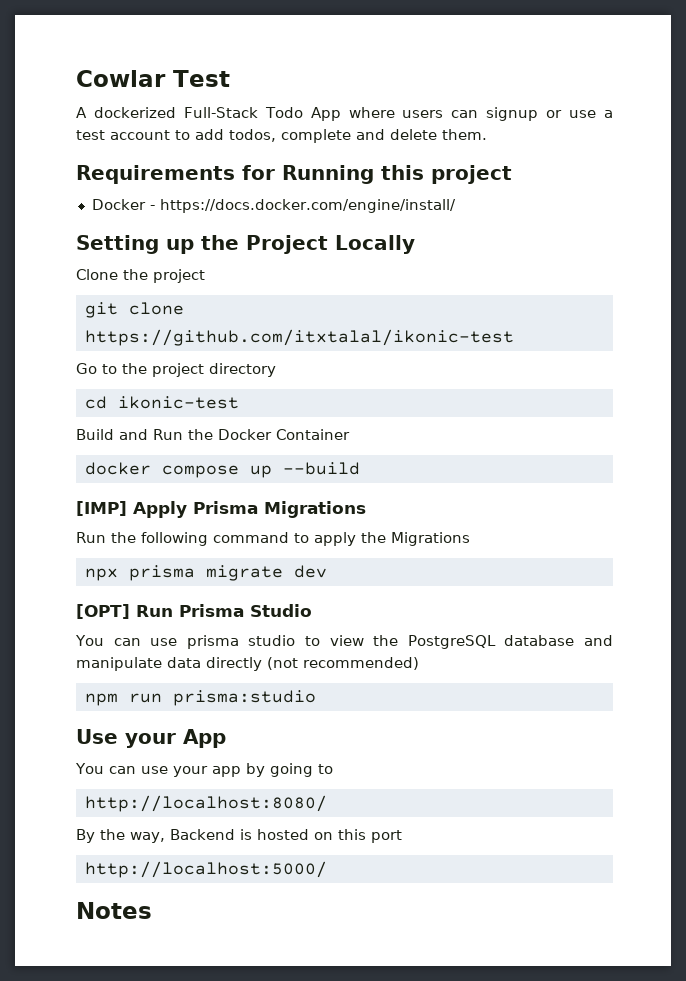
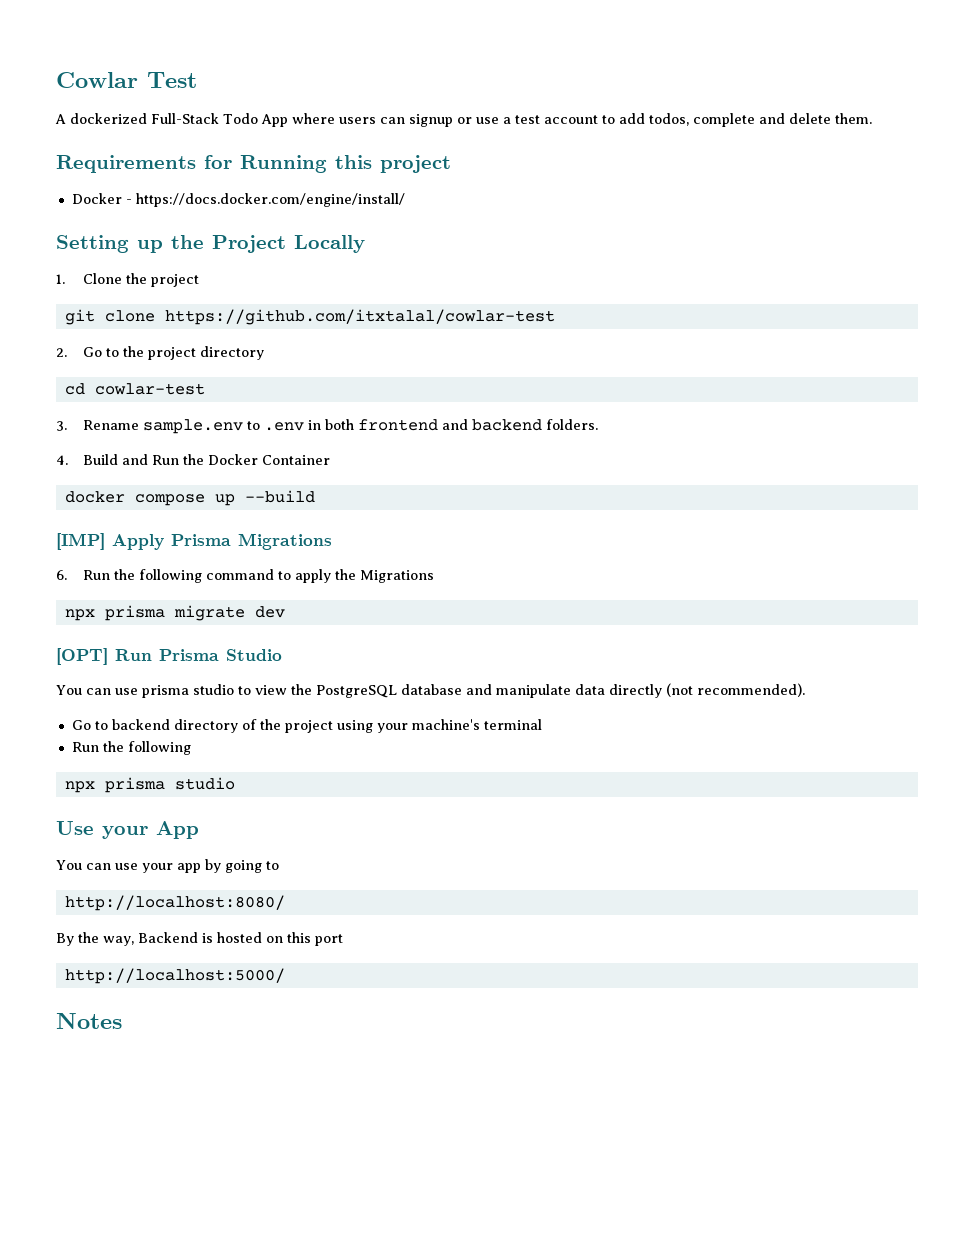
(415, 244) none -> [56,274,65,284] 1.
[84,329,514,346] https://github.com/itxtalal/ikonic-test // -> [164,309,555,325] [56,348,67,357] https://github.com/itxtalal/cowlar-test // 2.
[117,396,239,409] ikonic-test // -> [94,383,205,395] [56,419,598,434] [56,455,68,465] cowlar-test // 3. Rename sample.env to .env in both frontend and backend folders. // 4.
(366, 509) none -> [56,570,67,580] 6.
[303,657,419,670] [84,690,316,706] recommended) // npm run prisma:studio -> [696,683,805,697] [71,719,542,733] [71,741,191,755] [64,777,235,793] recommended). // Go to backend directory of the project using your machine's terminal // Run the following // npx prisma studio

